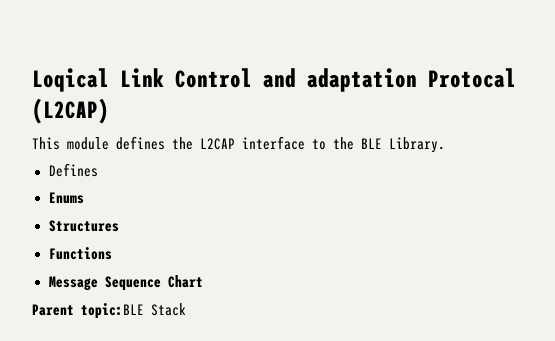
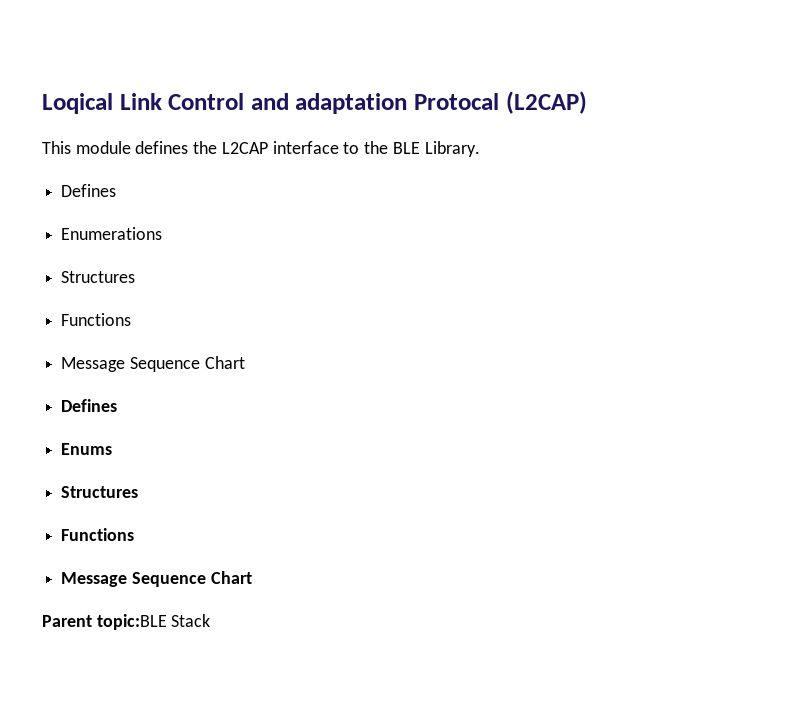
(98, 170) none -> [61,227,163,240] [61,271,136,283] [61,313,132,326] [61,356,245,372] [61,399,118,412] // Enumerations // Structures // Functions // Message Sequence Chart // Defines

